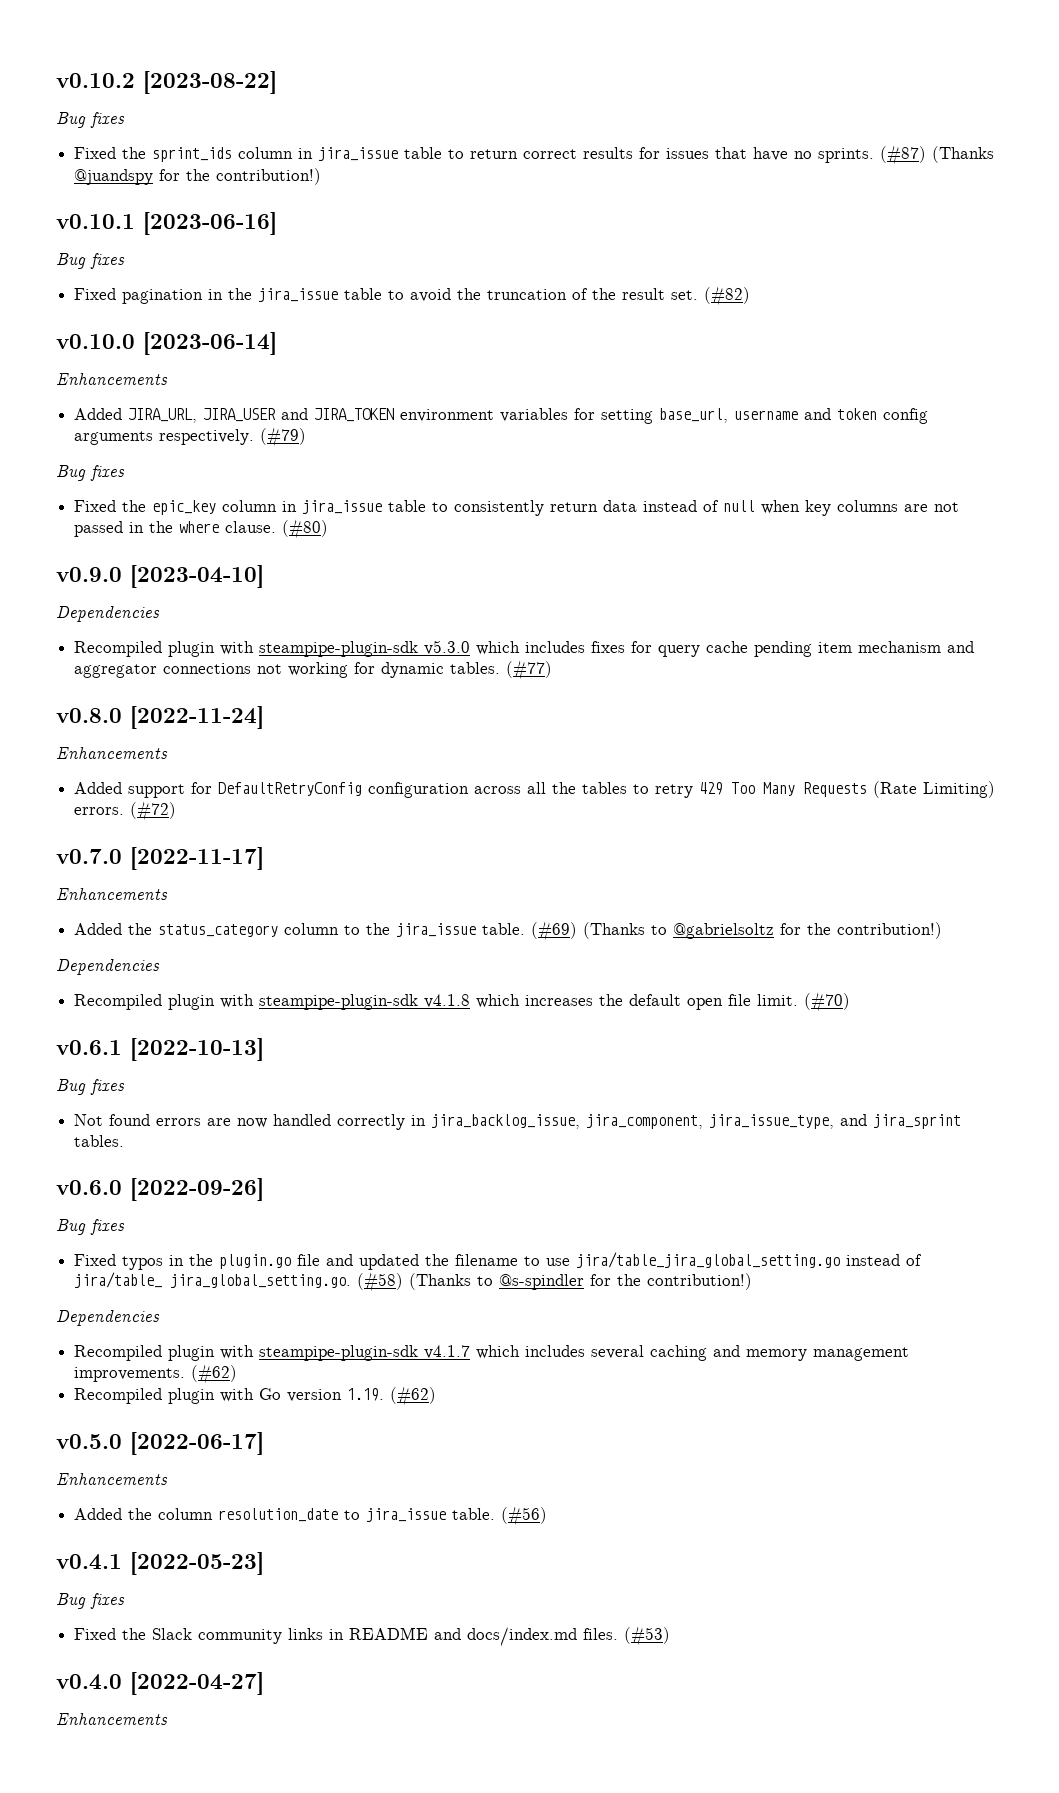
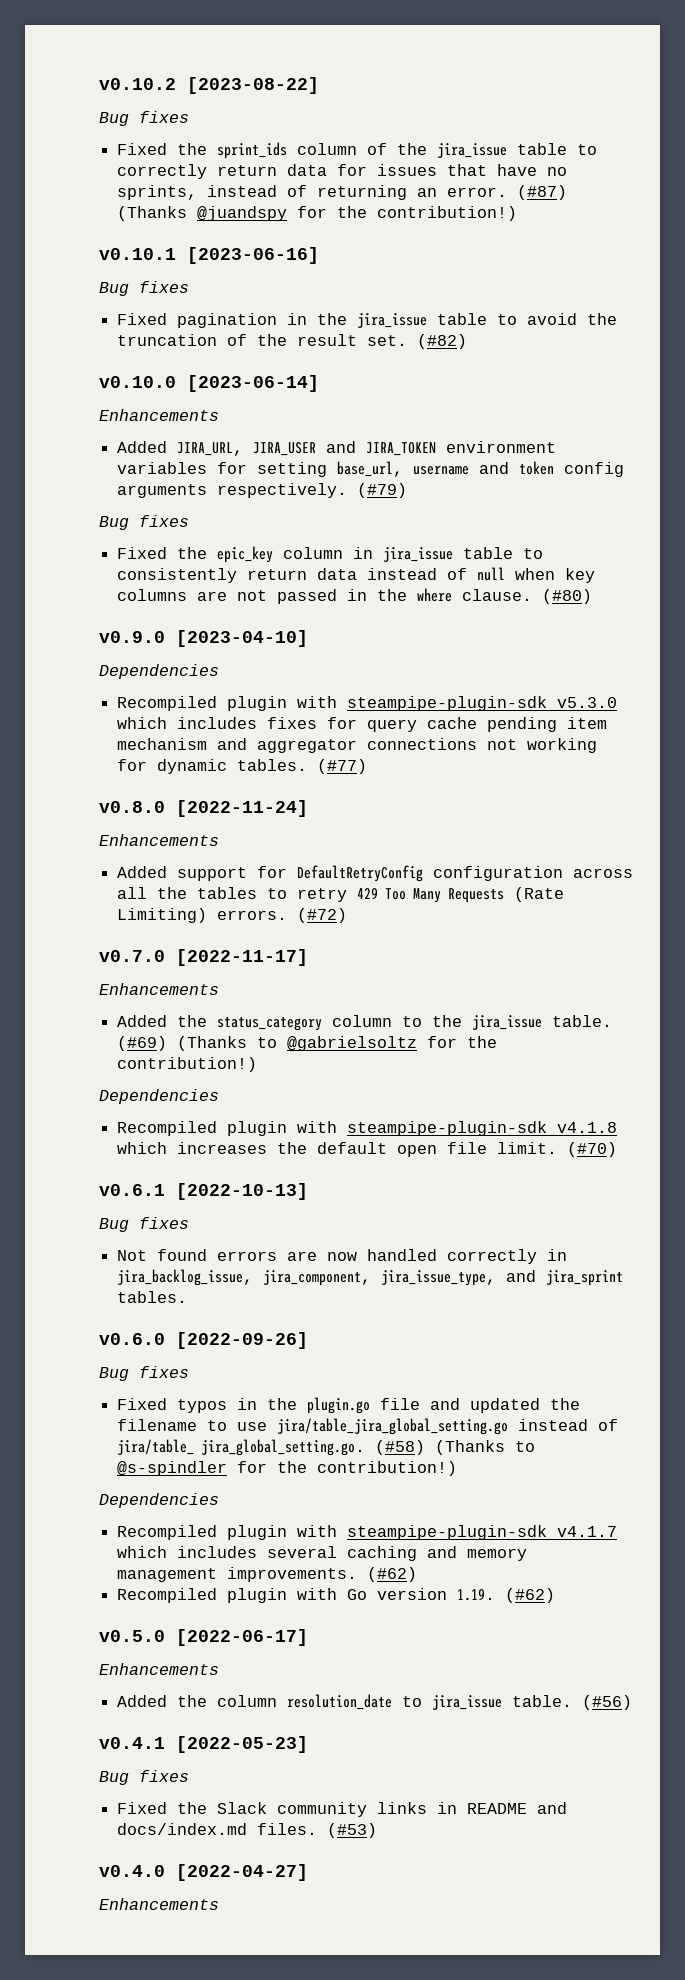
[298,147,634,161] in jira_issue table to return correct results -> [367,143,598,158] [117,164,328,179] of the jira_issue table to correctly return data
[818,148,875,163] sprints. -> [117,185,508,200] sprints, instead of returning an error.

